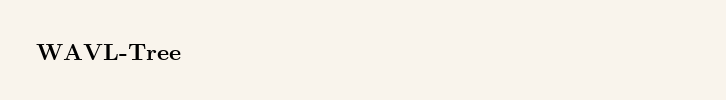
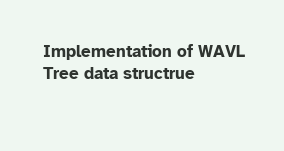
[36,44,181,60] WAVL-Tree -> [43,44,245,60] [43,67,195,79] Implementation of WAVL Tree data structrue

